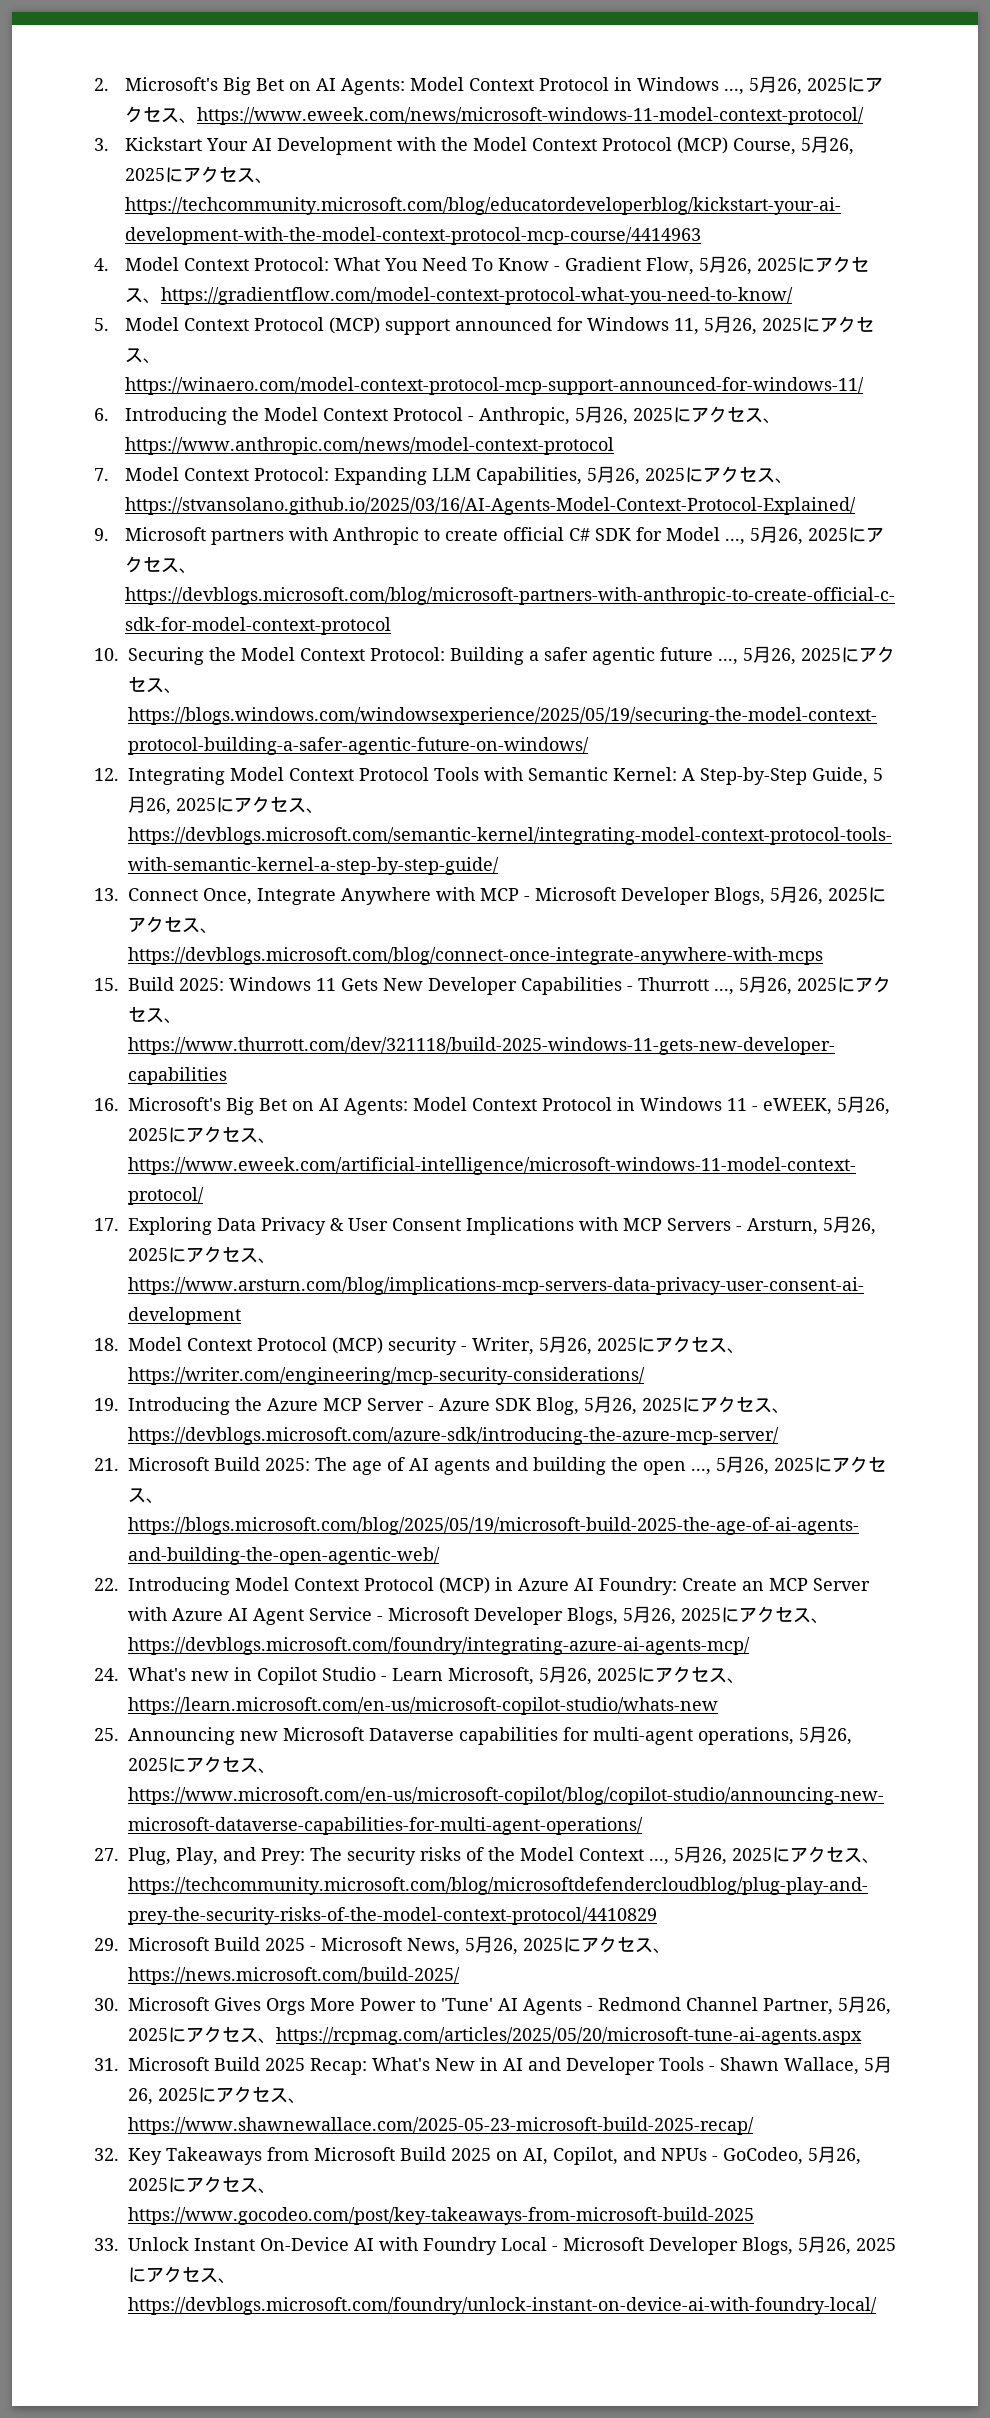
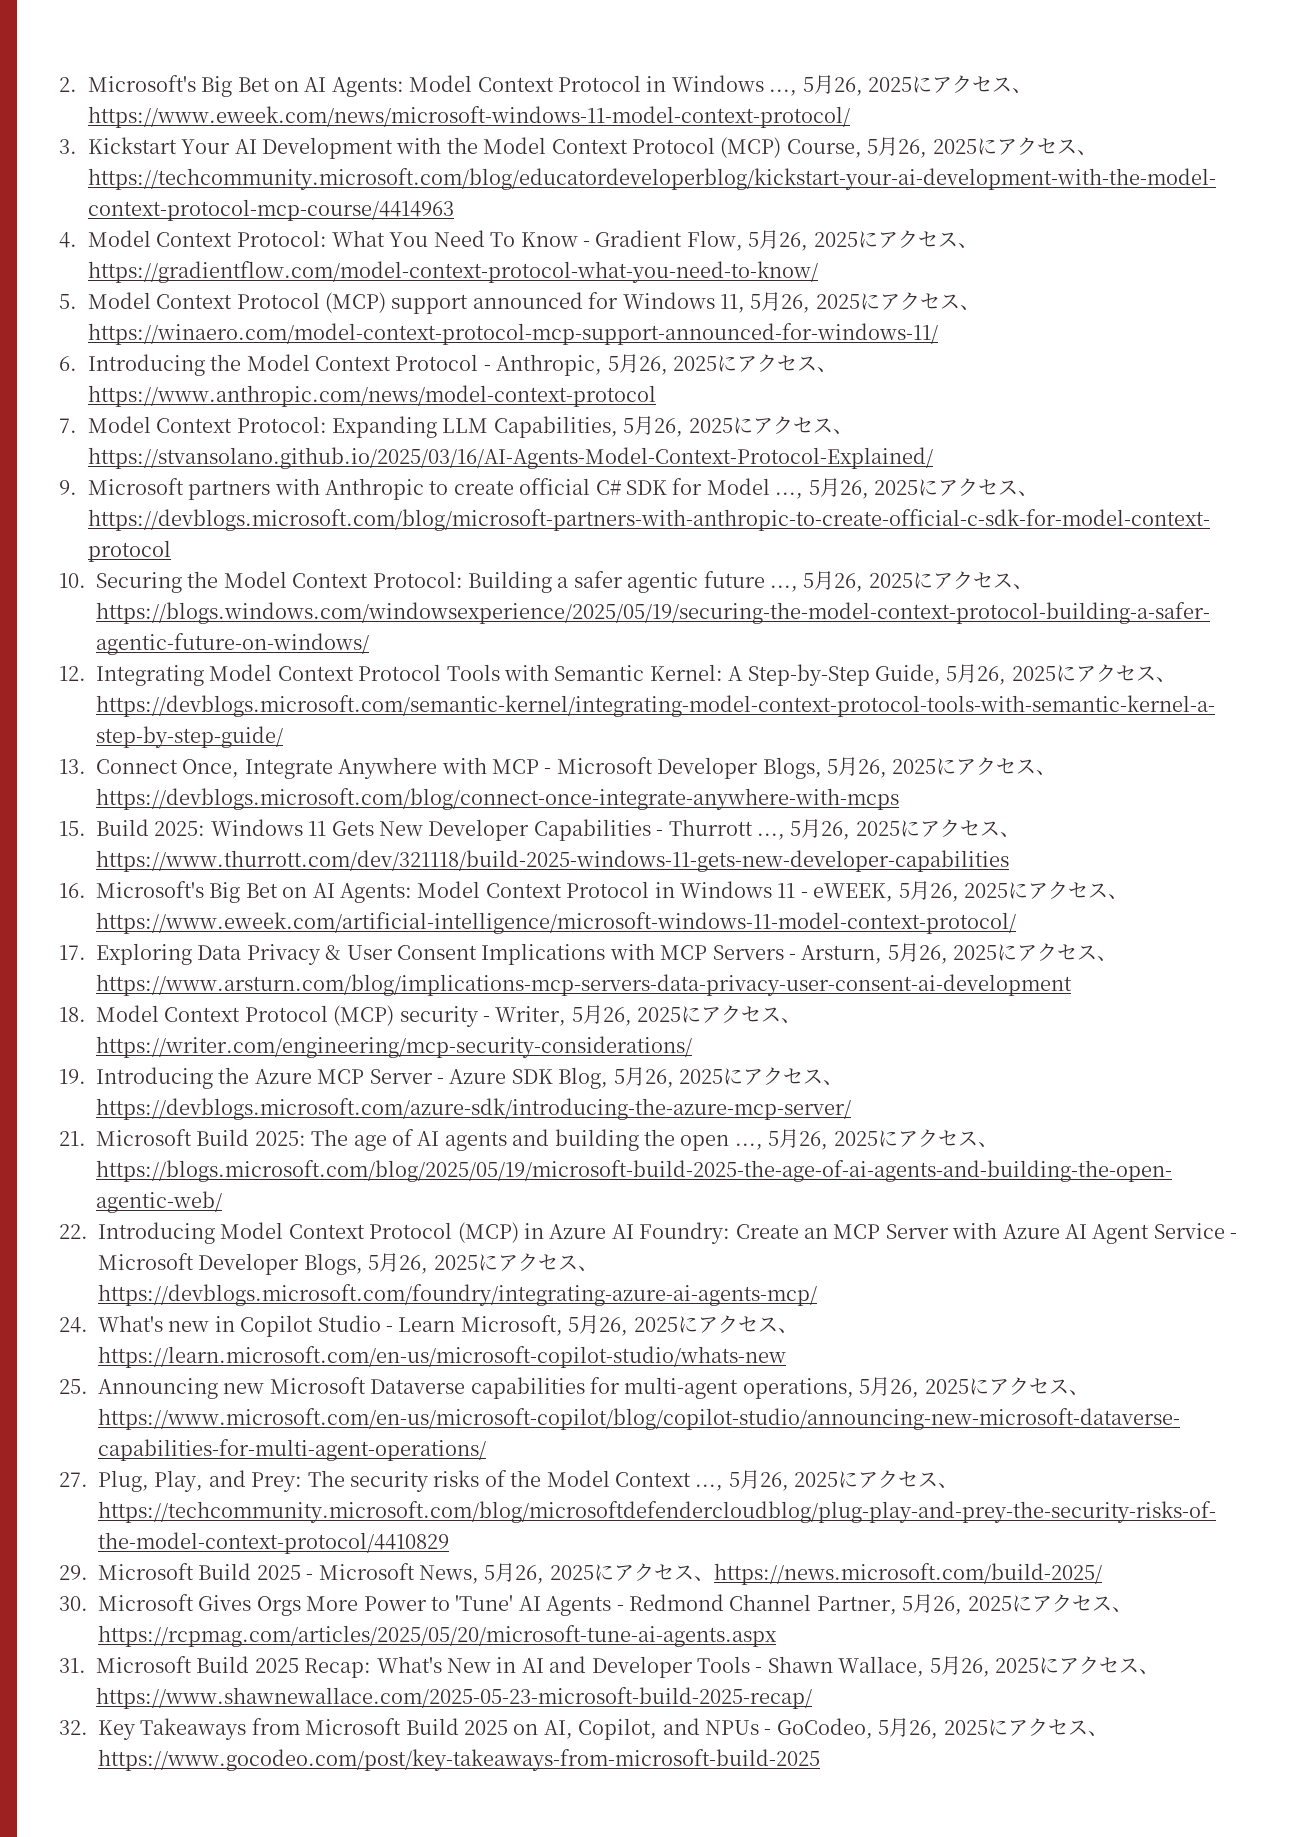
[94,2236,896,2255] [128,2266,236,2284] [128,2297,877,2315] // 33. Unlock Instant On-Device AI with Foundry Local - Microsoft Developer Blogs, 5月26, 2025にアクセス、https://devblogs.microsoft.com/foundry/unlock-instant-on-device-ai-with-foundry-local/ -> (820, 1760) none

